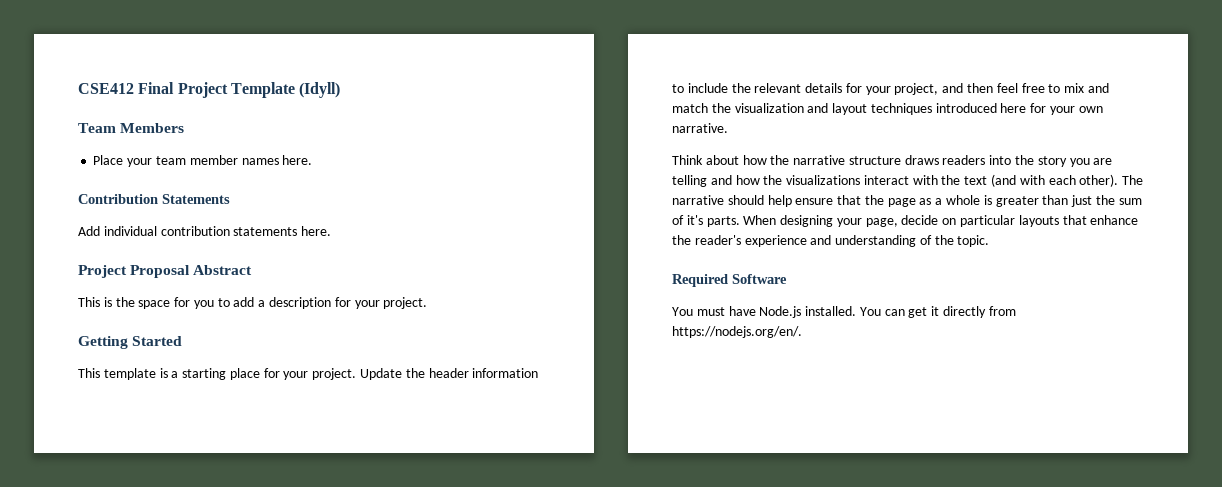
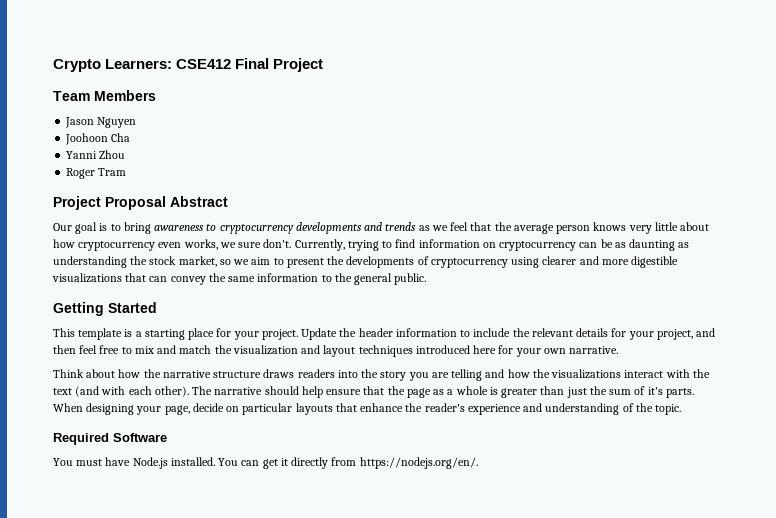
(78, 88) none -> [53,59,173,72] Crypto Learners:
[230,82,341,98] Template (Idyll) -> (324, 65) none
[93,155,313,167] [78,194,230,204] [78,226,332,236] [78,265,253,278] [78,297,428,309] Place your team member names here. // Contribution Statements // Add individual contribution statements here. // Project Proposal Abstract // This is the space for you to add a description for your project. -> [65,117,137,128] [65,133,131,145] [66,150,126,159] [66,168,127,179] [53,196,228,210] [53,222,710,234] [53,239,690,251] [53,256,679,268] [52,273,427,285] Jason Nguyen // Joohoon Cha // Yanni Zhou // Roger Tram // Project Proposal Abstract // Our goal is to bring awareness to cryptocurrency developments and trends as we feel that the average person knows very little about how cryptocurrency even works, we sure don't. Currently, trying to find information on cryptocurrency can be as daunting as understanding the stock market, so we aim to present the developments of cryptocurrency using clearer and more digestible visualizations that can convey the same information to the general public.

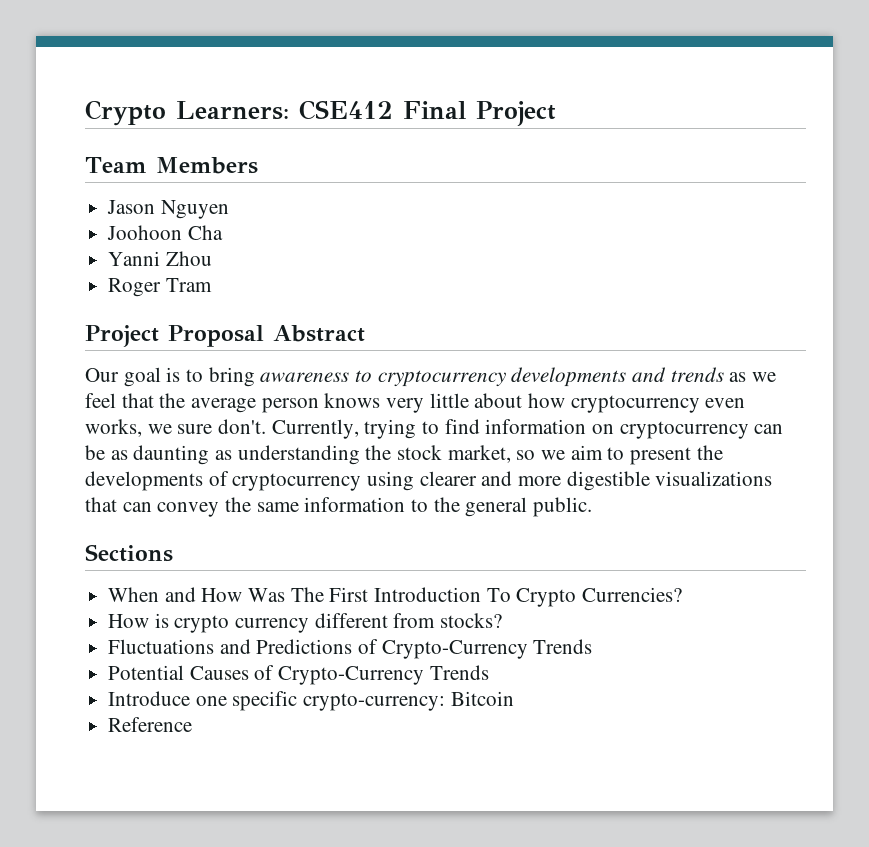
[53,302,157,316] [53,328,716,340] [53,345,619,357] [53,369,710,381] [53,386,694,398] [53,403,682,415] [53,433,167,445] [53,457,478,469] Getting Started // This template is a starting place for your project. Update the header information to include the relevant details for your project, and then feel free to mix and match the visualization and layout techniques introduced here for your own narrative. // Think about how the narrative structure draws readers into the story you are telling and how the visualizations interact with the text (and with each other). The narrative should help ensure that the page as a whole is greater than just the sum of it's parts. When designing your page, decide on particular layouts that enhance the reader's experience and understanding of the topic. // Required Software // You must have Node.js installed. You can get it directly from https://nodejs.org/en/. -> [85,544,173,562] [108,587,683,607] [108,613,503,633] [108,639,593,659] [108,665,489,685] [108,691,514,711] [108,717,193,732] Sections // When and How Was The First Introduction To Crypto Currencies? // How is crypto currency different from stocks? // Fluctuations and Predictions of Crypto-Currency Trends // Potential Causes of Crypto-Currency Trends // Introduce one specific crypto-currency: Bitcoin // Reference

